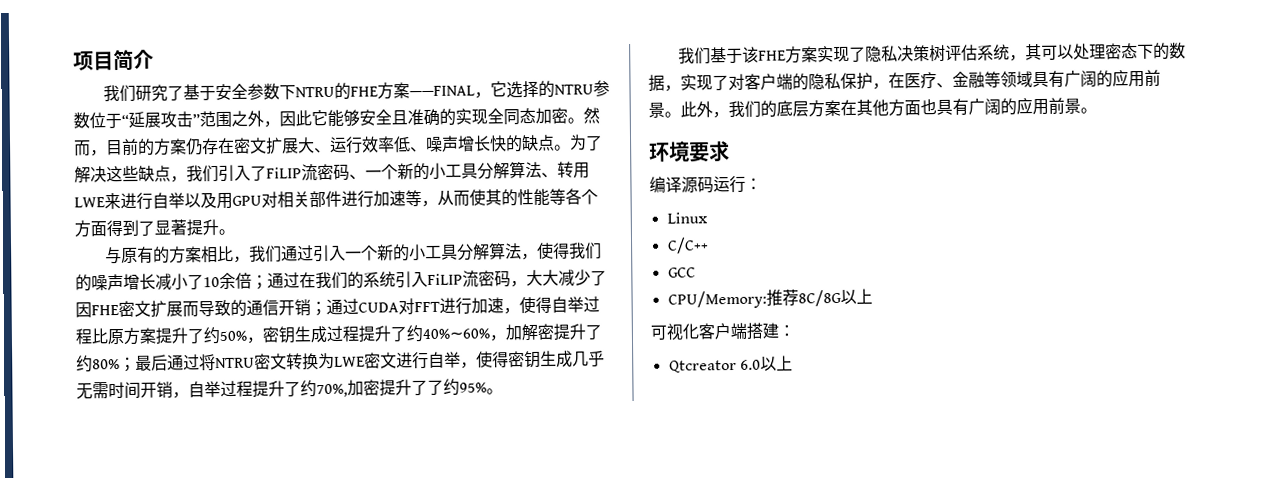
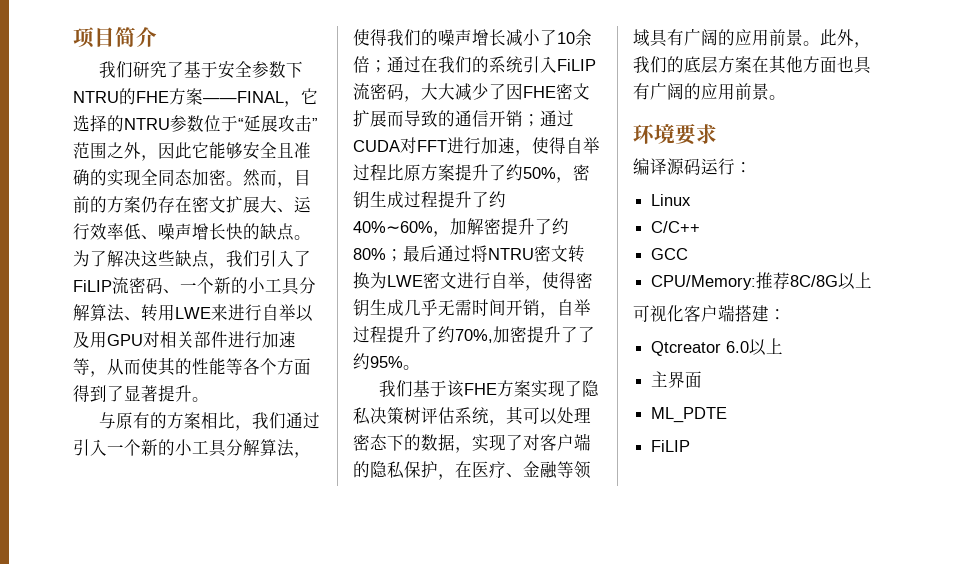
(793, 363) none -> [651,371,703,388] [651,407,728,423] [651,440,691,452] // 主界面 // ML_PDTE // FiLIP

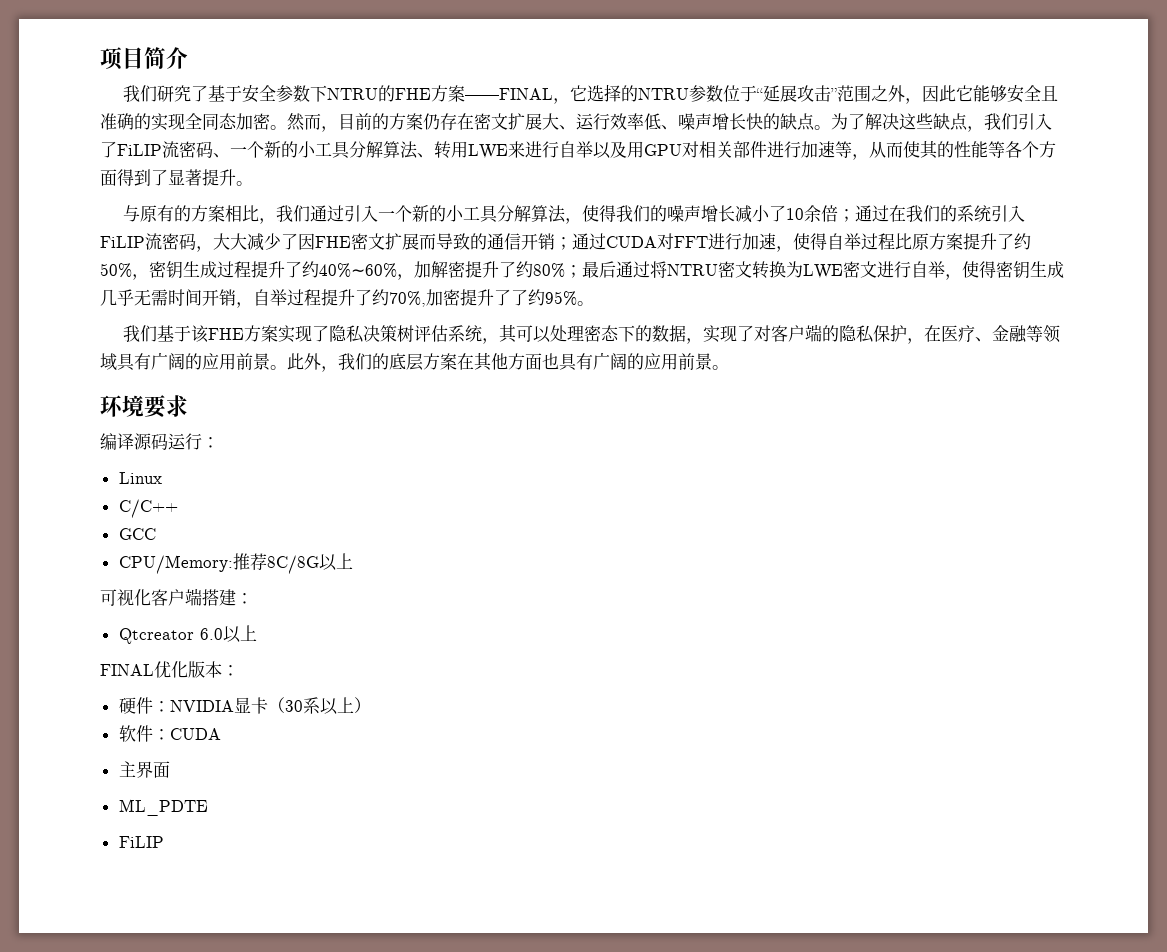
(784, 346) none -> [100,661,239,678] [118,697,371,715] [118,725,221,742] // FINAL优化版本： // 硬件：NVIDIA显卡（30系以上） // 软件：CUDA

